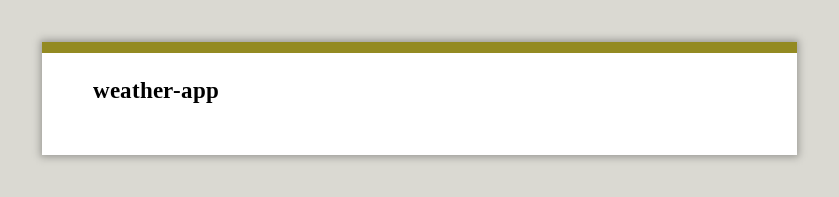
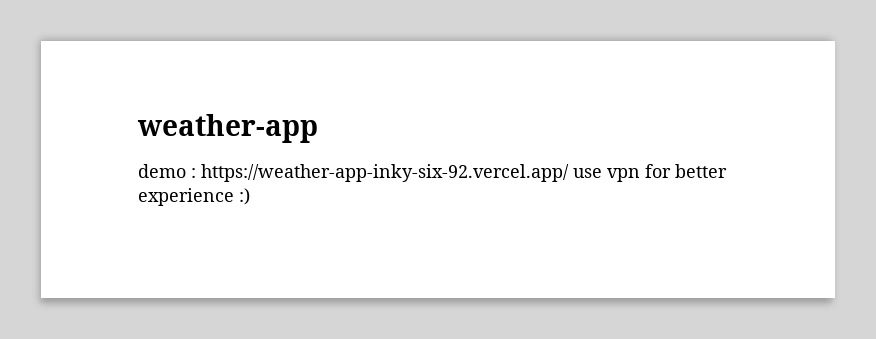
(219, 92) none -> [138,164,727,182] [138,188,250,206] // demo : https://weather-app-inky-six-92.vercel.app/ use vpn for better experience :)

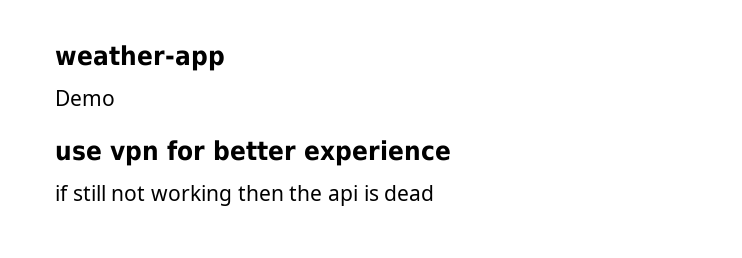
[138,164,569,182] demo : https://weather-app-inky-six-92.vercel.app/ -> [55,90,115,106] Demo //
[239,188,250,205] :) -> [55,185,435,206] // if still not working then the api is dead

